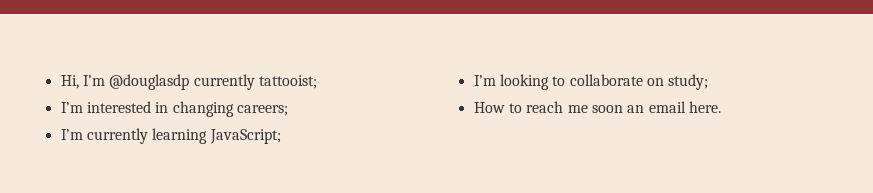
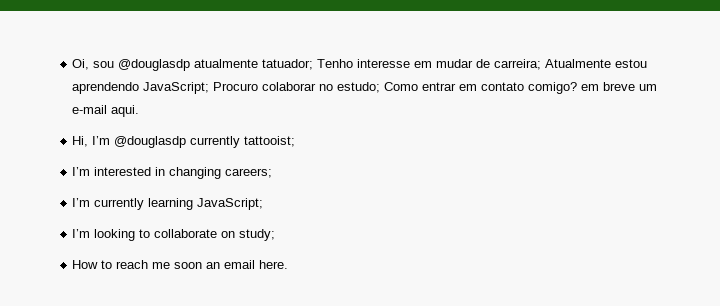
(60, 82) none -> [72,59,648,71] [72,82,658,94] [72,105,140,117] Oi, sou @douglasdp atualmente tatuador; Tenho interesse em mudar de carreira; Atualmente estou aprendendo JavaScript; Procuro colaborar no estudo; Como entrar em contato comigo? em breve um e-mail aqui. //

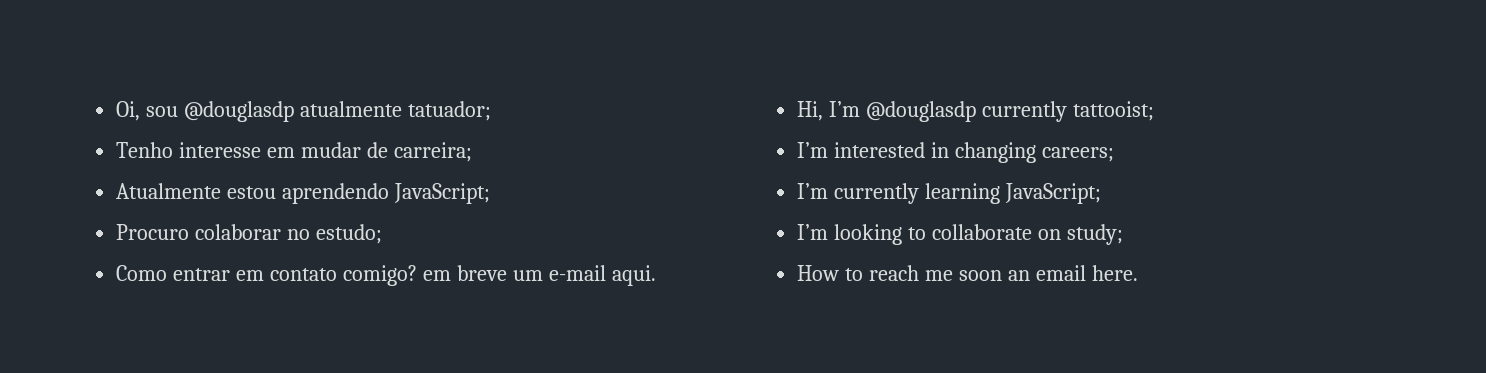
(314, 64) none -> (491, 111) //
(542, 64) none -> (472, 152) //
(210, 88) none -> (491, 193) //
(381, 87) none -> (383, 234) //

